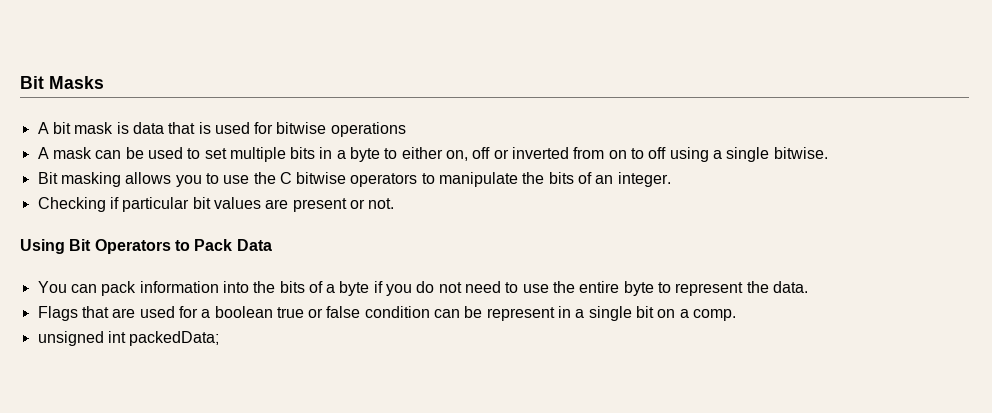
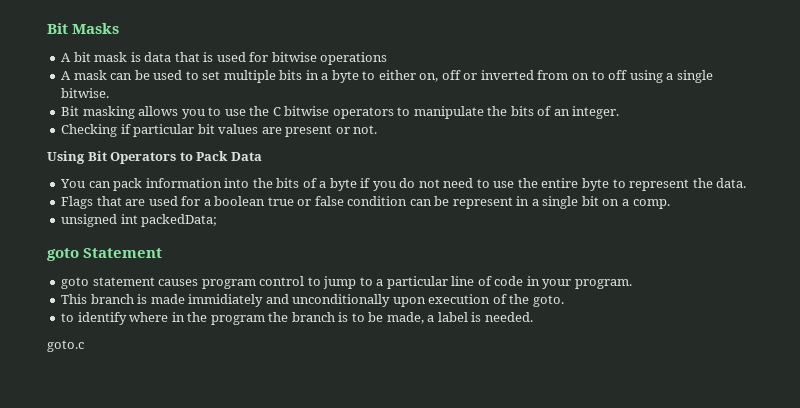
(220, 338) none -> [47,248,163,261] [61,276,632,289] [61,294,564,307] [61,312,533,325] [47,340,84,352] // goto Statement // goto statement causes program control to jump to a particular line of code in your program. // This branch is made immidiately and unconditionally upon execution of the goto. // to identify where in the program the branch is to be made, a label is needed. // goto.c

